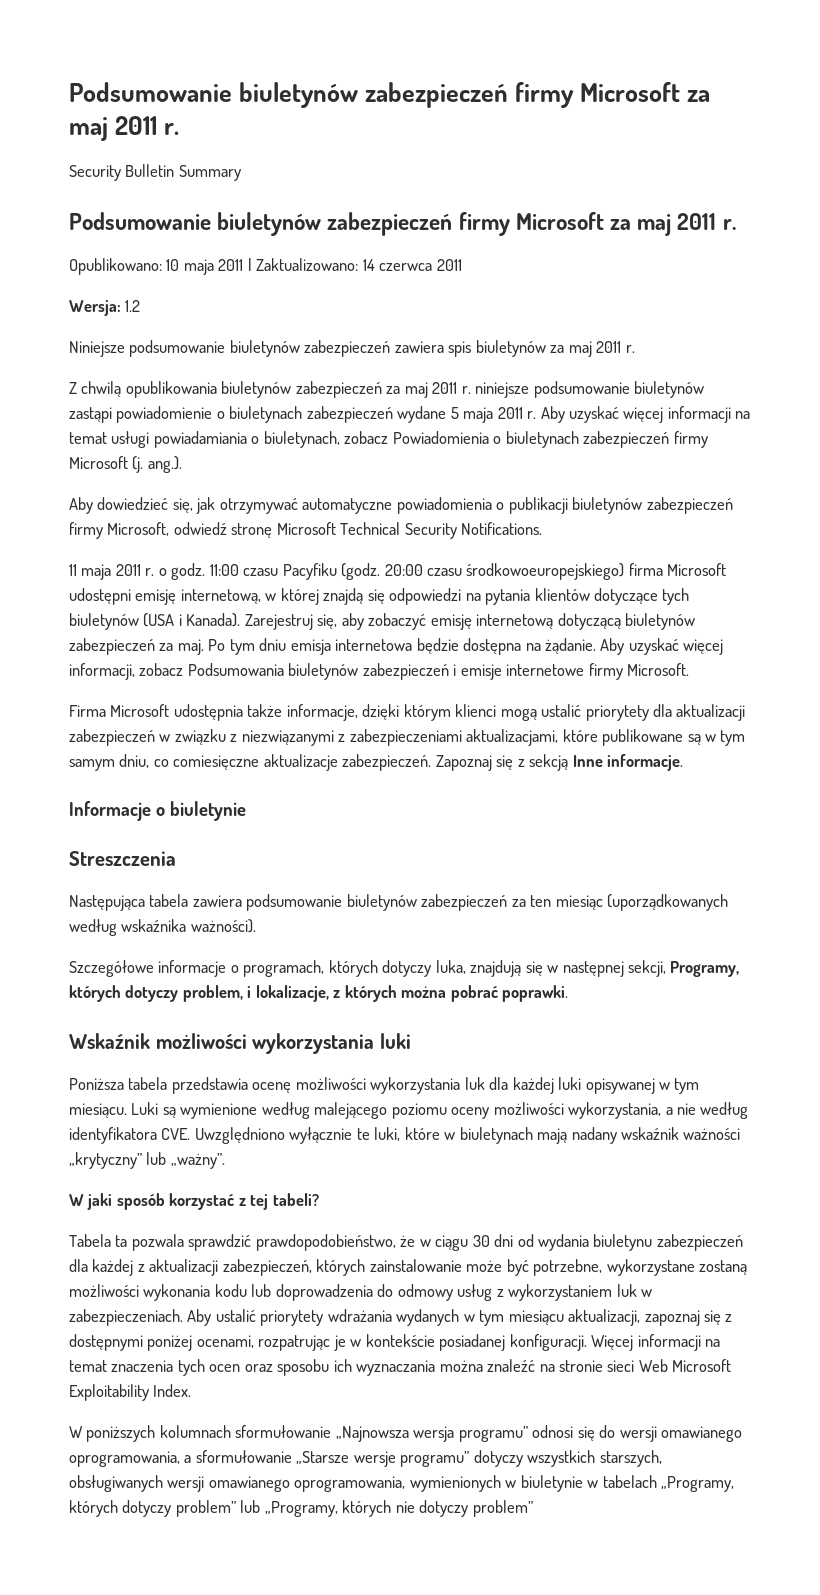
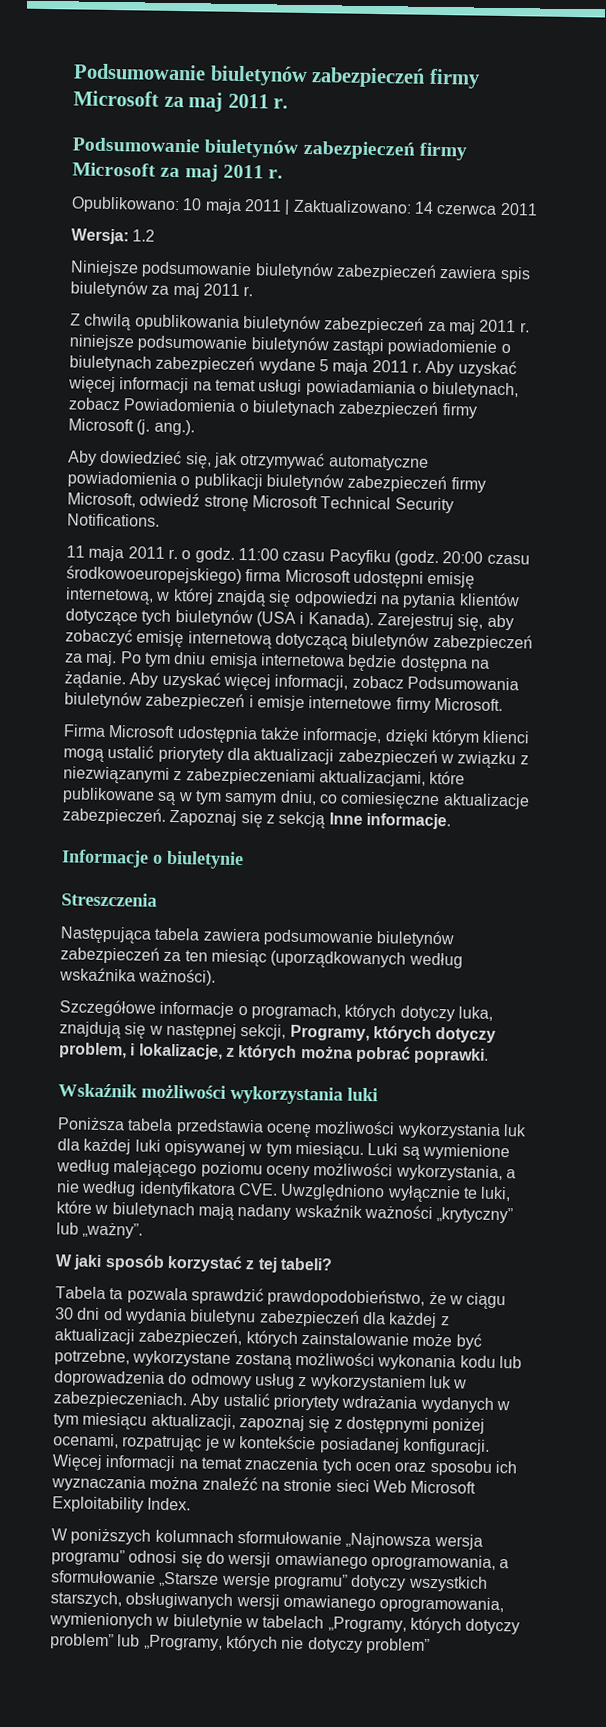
[69,82,711,108] [69,116,180,141] [69,164,241,181] Podsumowanie biuletynów zabezpieczeń firmy Microsoft za maj 2011 r. // Security Bulletin Summary -> [73,63,481,89] [73,90,289,112] Podsumowanie biuletynów zabezpieczeń firmy Microsoft za maj 2011 r.

